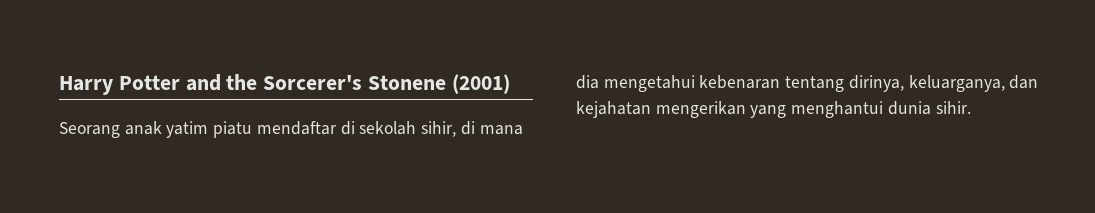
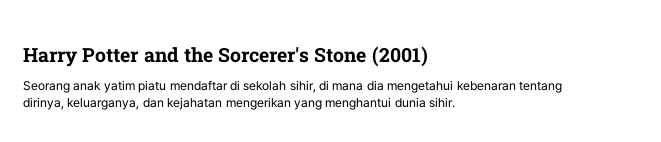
[368,75,447,90] Stonene -> [314,47,367,63] Stone

